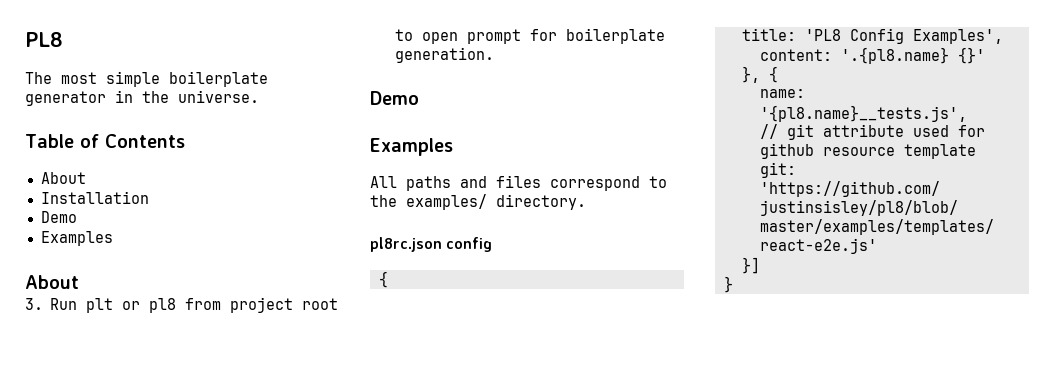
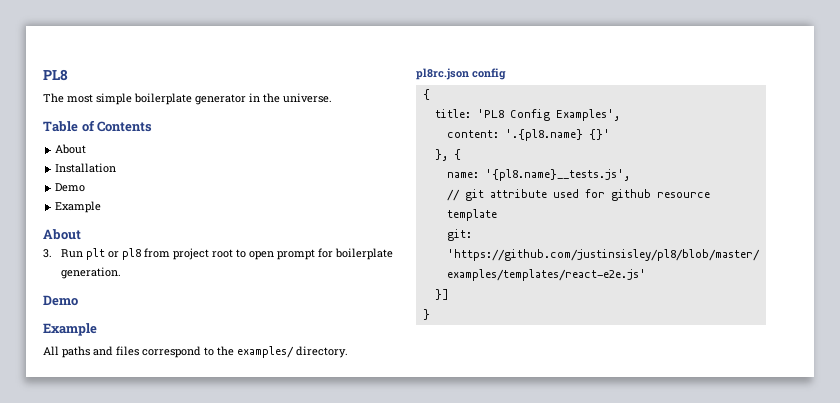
[40,231,113,246] Examples -> [55,201,102,213] Example
[370,138,453,156] Examples -> [43,323,97,336] Example

